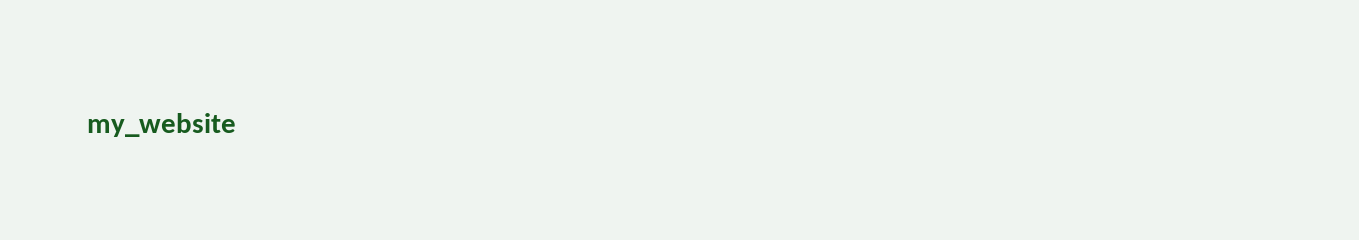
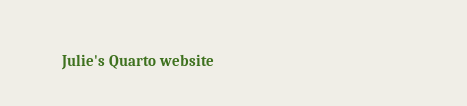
[87,113,236,137] my_website -> [61,54,215,70] Julie's Quarto website

